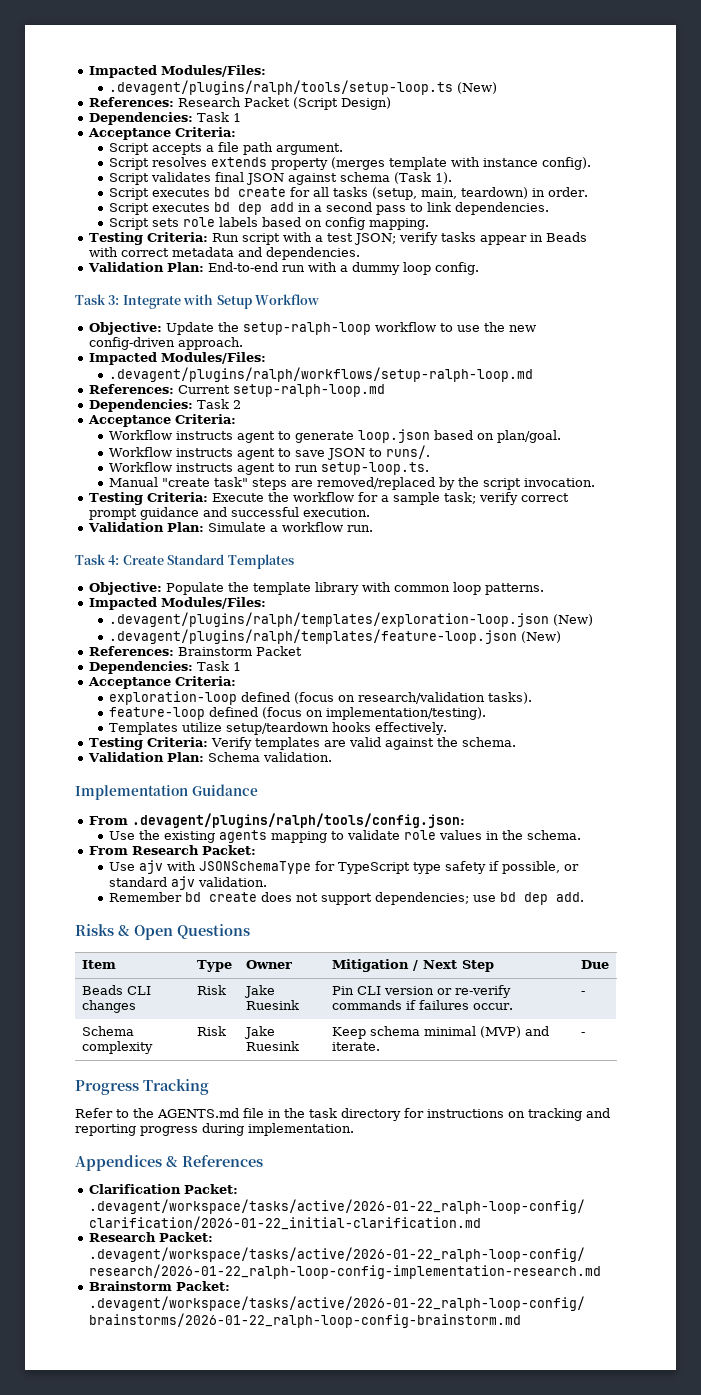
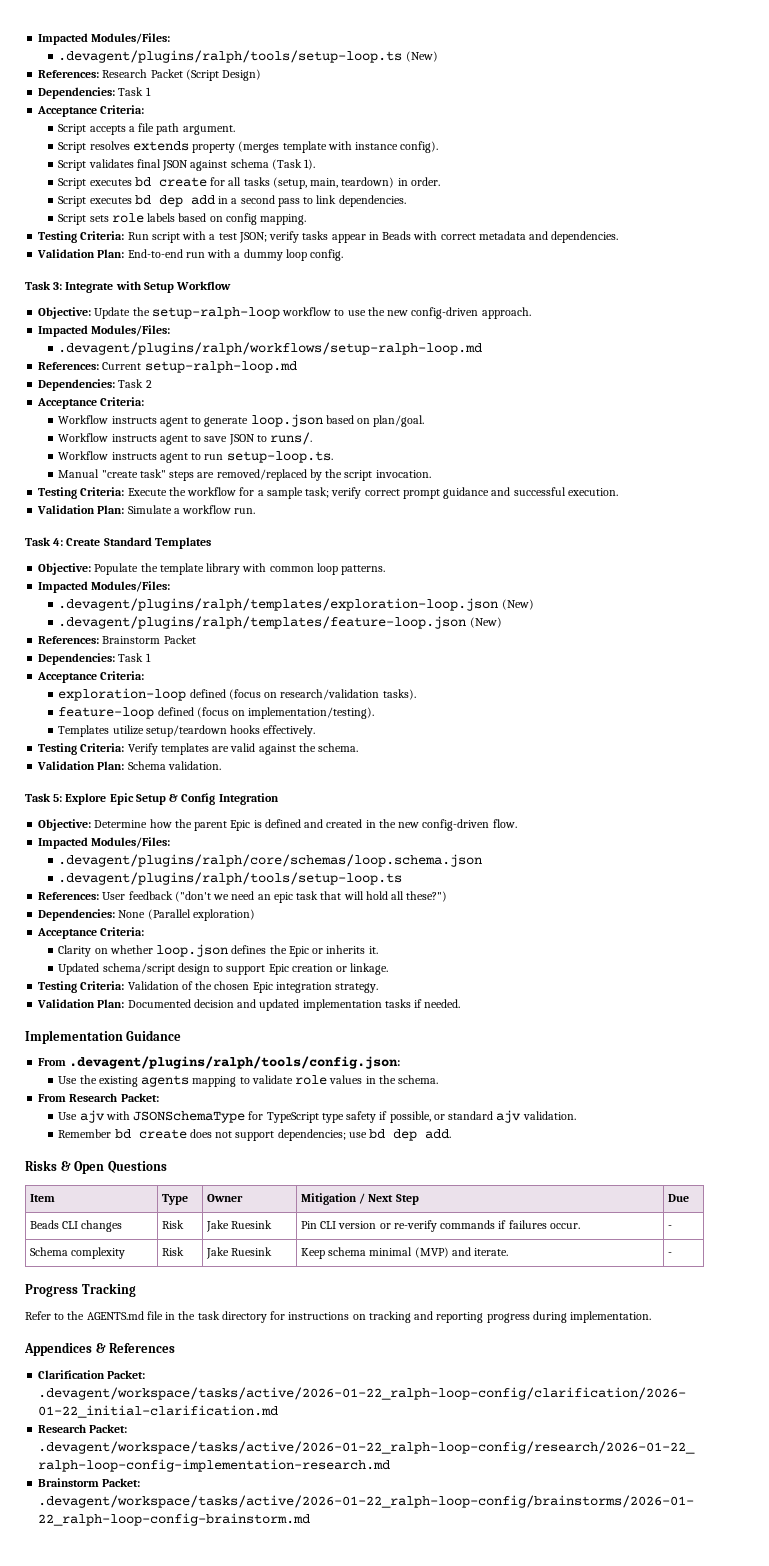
(332, 757) none -> [25,793,279,805] [38,819,517,831] [38,837,171,849] [58,854,483,867] [58,872,403,885] [38,891,448,903] [38,909,255,921] [37,927,145,939] [58,944,378,957] [58,963,389,975] [38,981,379,993] [37,999,461,1011] // Task 5: Explore Epic Setup & Config Integration // Objective: Determine how the parent Epic is defined and created in the new config-driven flow. // Impacted Modules/Files: // .devagent/plugins/ralph/core/schemas/loop.schema.json // .devagent/plugins/ralph/tools/setup-loop.ts // References: User feedback ("don't we need an epic task that will hold all these?") // Dependencies: None (Parallel exploration) // Acceptance Criteria: // Clarity on whether loop.json defines the Epic or inherits it. // Updated schema/script design to support Epic creation or linkage. // Testing Criteria: Validation of the chosen Epic integration strategy. // Validation Plan: Documented decision and updated implementation tasks if needed.

